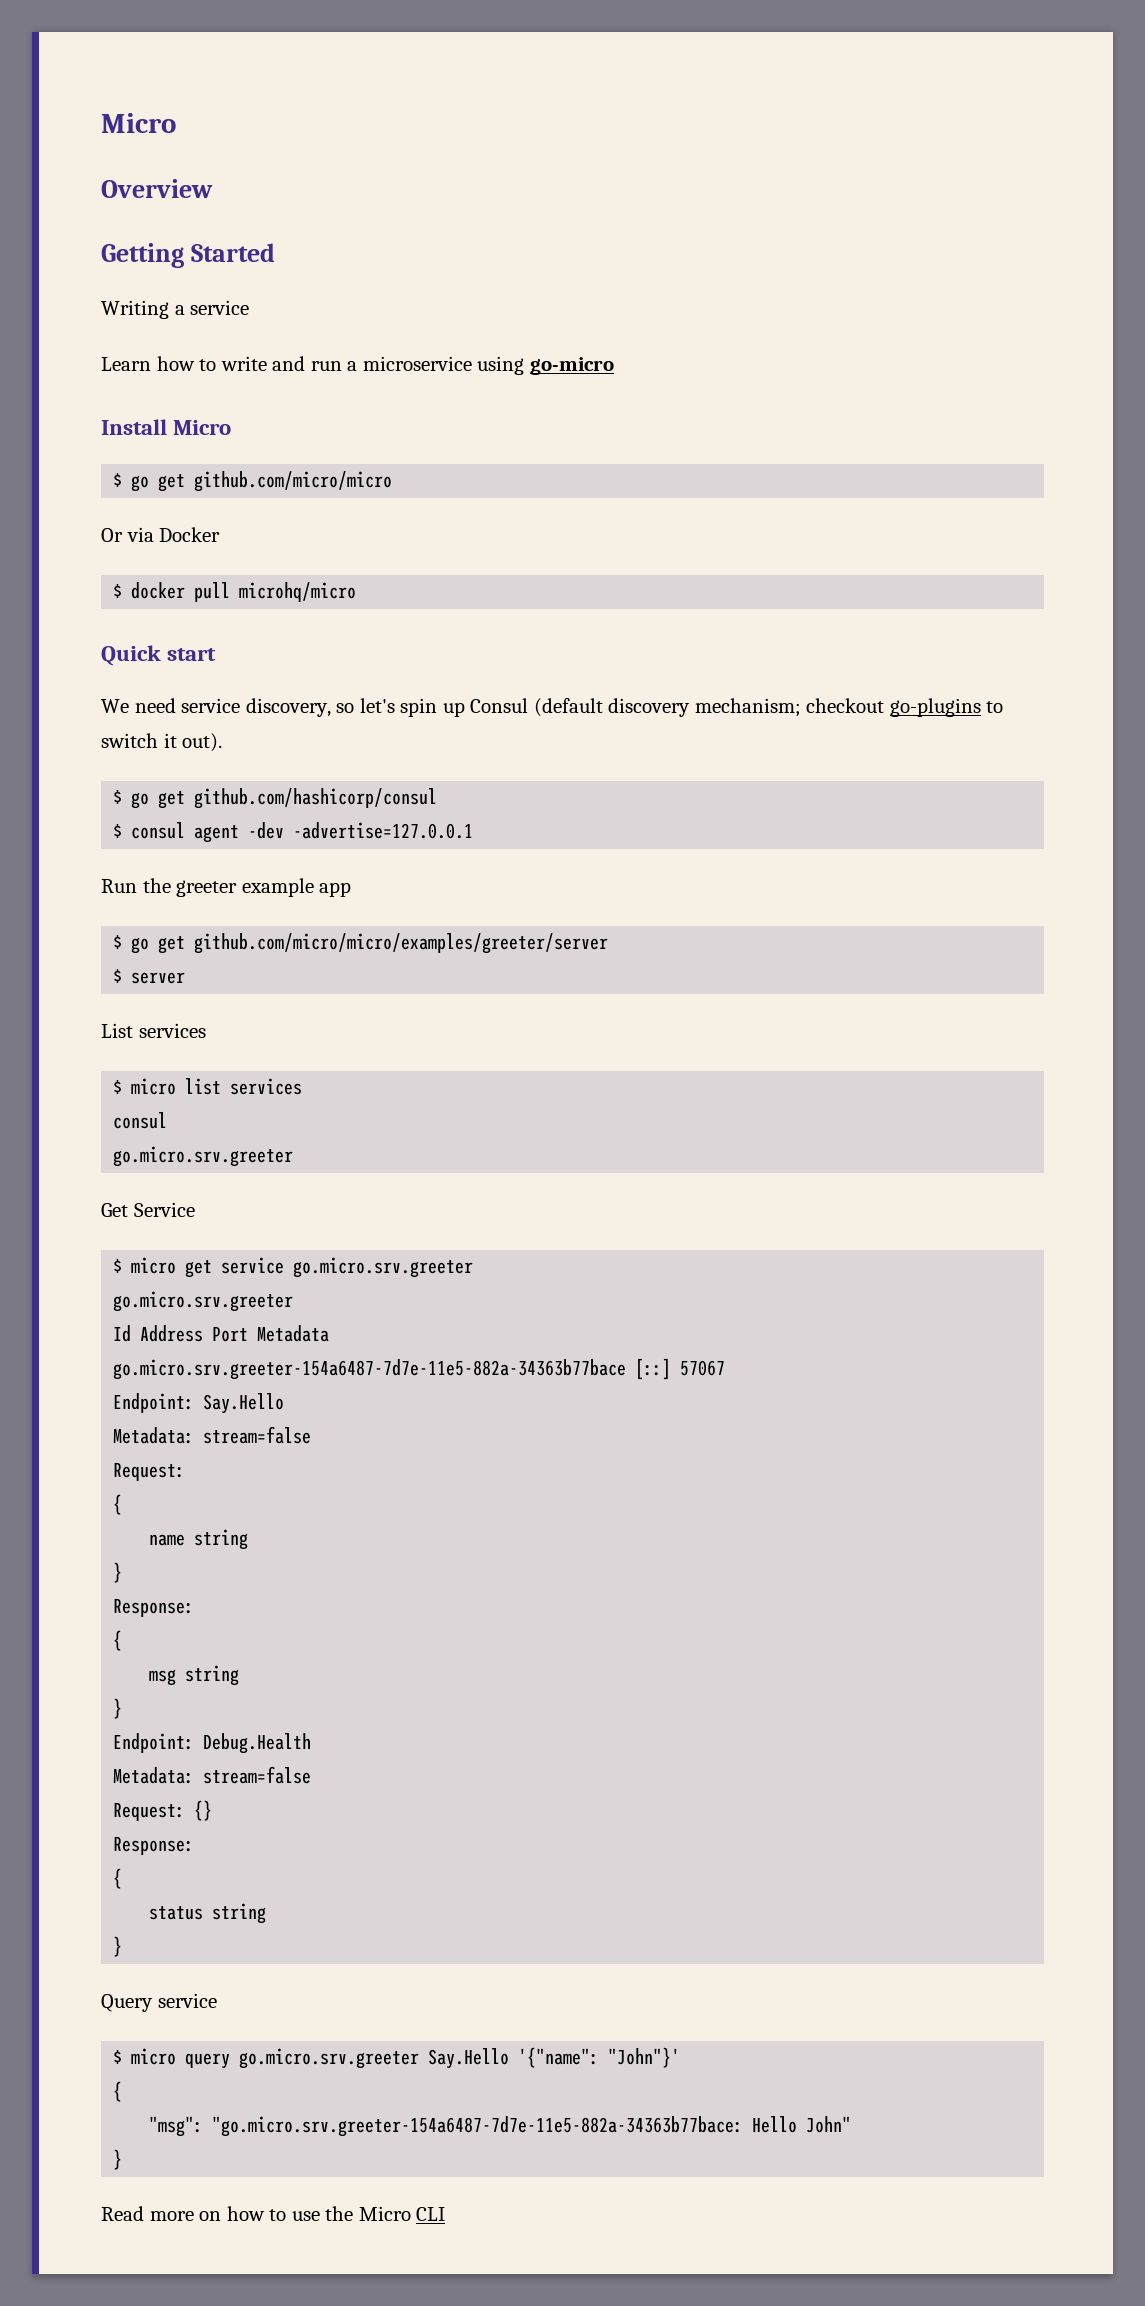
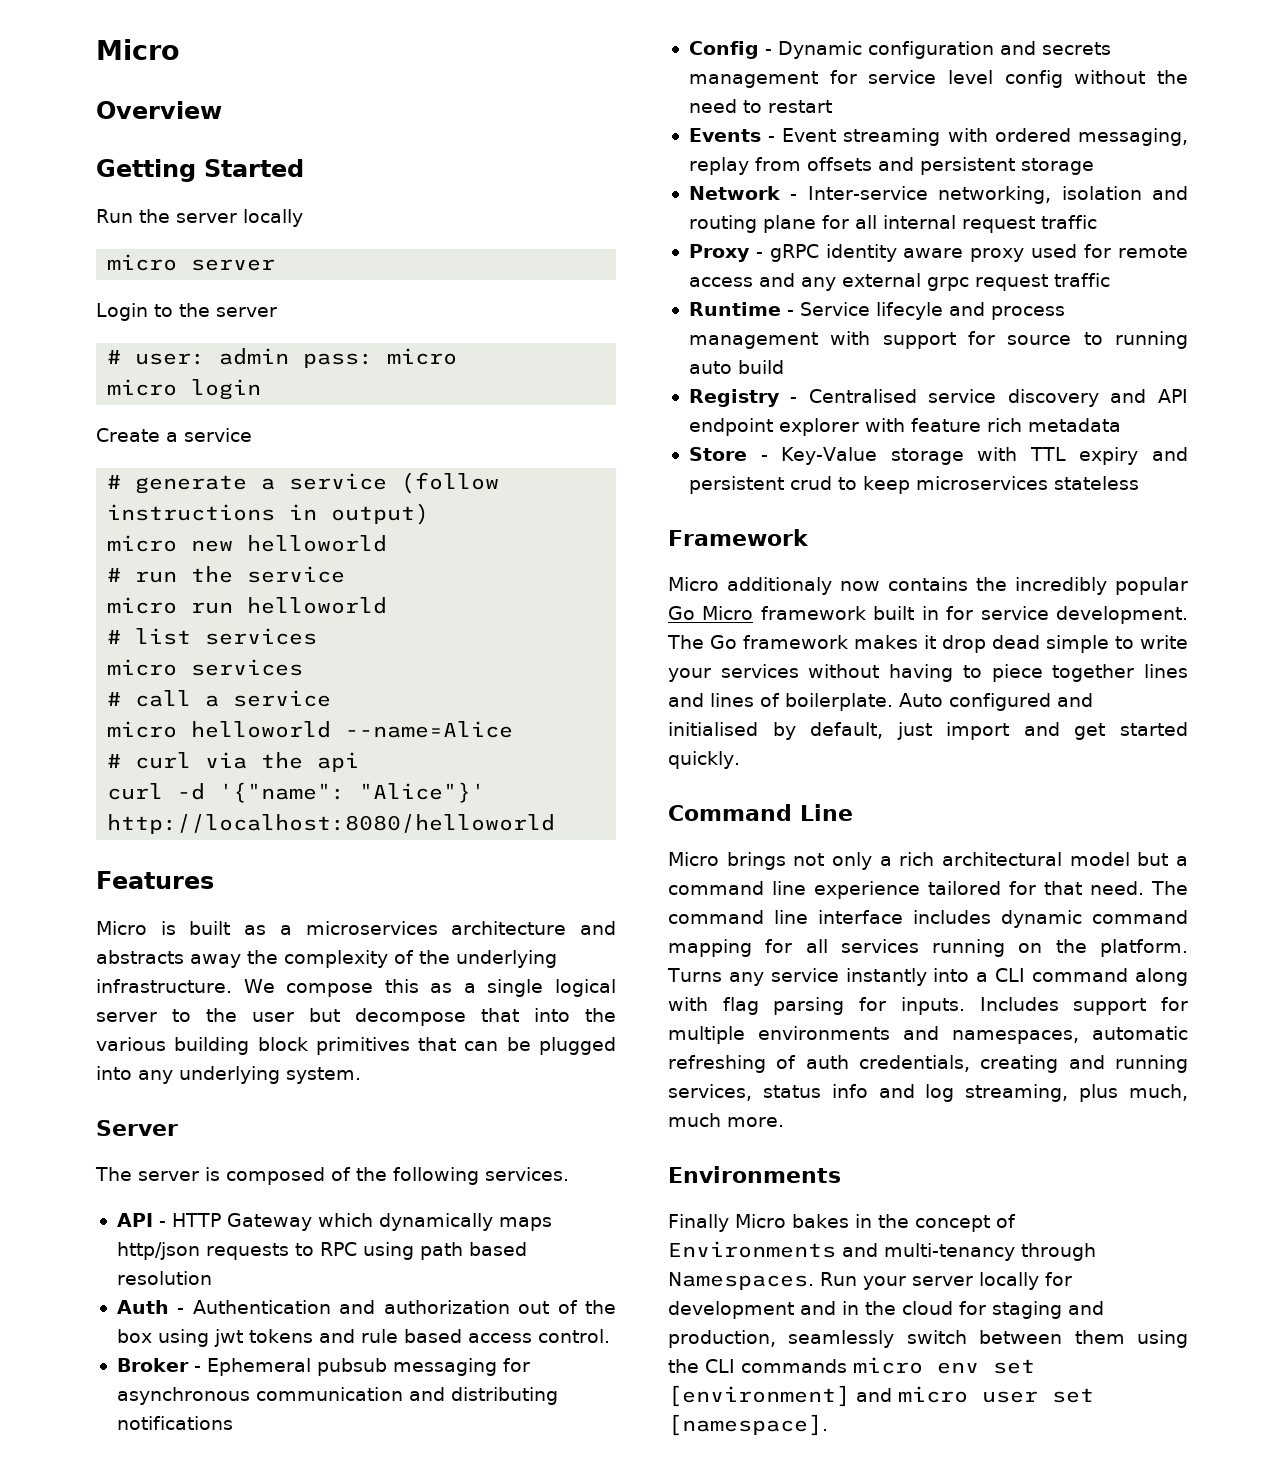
[101,300,250,319] [101,356,614,375] [101,419,232,435] [113,471,393,492] [101,527,221,542] [113,582,357,602] [101,645,217,666] [101,698,1004,717] [101,733,223,752] [113,788,438,809] [113,822,474,843] [101,878,352,897] [113,933,609,954] [113,969,186,984] [101,1023,206,1038] [113,1078,303,1095] [113,1112,168,1129] [113,1146,294,1167] [101,1202,195,1217] [113,1257,474,1278] [113,1291,294,1312] [113,1325,330,1342] [113,1358,726,1380] [113,1393,285,1414] [113,1426,312,1444] [113,1463,186,1481] [113,1494,123,1515] [149,1529,249,1550] [113,1562,123,1583] [113,1599,195,1617] [113,1630,123,1651] [149,1665,240,1686] [113,1698,123,1719] [113,1733,312,1754] [113,1766,312,1784] [113,1800,213,1821] [113,1837,195,1855] [113,1868,123,1889] [149,1903,267,1924] [113,1936,123,1957] [101,1993,217,2012] [113,2047,681,2069] [113,2081,123,2102] [149,2116,852,2137] [113,2149,123,2170] [101,2206,446,2221] Writing a service // Learn how to write and run a microservice using go-micro // Install Micro // $ go get github.com/micro/micro // Or via Docker // $ docker pull microhq/micro // Quick start // We need service discovery, so let's spin up Consul (default discovery mechanism; checkout go-plugins to switch it out). // $ go get github.com/hashicorp/consul // $ consul agent -dev -advertise=127.0.0.1 // Run the greeter example app // $ go get github.com/micro/micro/examples/greeter/server // $ server // List services // $ micro list services // consul // go.micro.srv.greeter // Get Service // $ micro get service go.micro.srv.greeter // go.micro.srv.greeter // Id Address Port Metadata // go.micro.srv.greeter-154a6487-7d7e-11e5-882a-34363b77bace [::] 57067 // Endpoint: Say.Hello // Metadata: stream=false // Request: // { // name string // } // Response: // { // msg string // } // Endpoint: Debug.Health // Metadata: stream=false // Request: {} // Response: // { // status string // } // Query service // $ micro query go.micro.srv.greeter Say.Hello '{"name": "John"}' // { // "msg": "go.micro.srv.greeter-154a6487-7d7e-11e5-882a-34363b77bace: Hello John" // } // Read more on how to use the Micro CLI -> [96,209,303,227] [107,254,276,271] [96,303,277,321] [107,348,458,368] [107,379,262,400] [96,428,252,442] [107,472,500,494] [107,503,430,525] [107,535,388,552] [107,566,346,583] [107,597,388,614] [107,628,318,645] [107,659,304,676] [107,690,332,707] [107,721,514,738] [107,752,360,772] [107,782,486,803] [107,814,556,834] [96,871,214,889] [96,921,616,935] [96,950,557,968] [96,979,616,997] [96,1008,616,1026] [96,1037,616,1055] [96,1066,361,1084] [96,1120,178,1136] [95,1167,569,1185] [116,1213,552,1231] [116,1242,527,1260] [116,1271,212,1285] [116,1300,616,1314] [116,1329,610,1347] [116,1358,530,1376] [116,1387,558,1405] [116,1416,233,1430] [688,41,1111,59] [688,70,1188,88] [688,99,832,113] [688,128,1188,146] [688,157,1094,175] [688,186,1188,204] [688,215,1097,233] [688,244,1188,262] [688,273,1110,291] [688,302,1065,320] [688,331,1188,349] [688,360,784,374] [688,389,1188,407] [688,418,1121,436] [688,447,1188,465] [688,476,1139,494] [668,529,809,546] [668,577,1188,595] [668,606,1188,624] [667,635,1188,653] [668,664,1188,682] [668,693,1093,711] [668,722,1188,740] [668,751,740,769] [668,804,853,821] [668,852,1188,870] [668,881,1188,899] [668,910,1188,928] [668,939,1188,957] [667,968,1188,986] [668,997,1188,1015] [668,1026,1188,1044] [668,1055,1188,1073] [668,1084,1188,1102] [668,1113,784,1127] [668,1166,841,1183] [668,1214,1016,1232] [668,1241,1096,1261] [668,1272,1072,1290] [668,1301,1104,1319] [668,1330,1188,1348] [668,1357,1035,1374] [668,1385,1094,1407] [668,1414,828,1436] Run the server locally // micro server // Login to the server // # user: admin pass: micro // micro login // Create a service // # generate a service (follow instructions in output) // micro new helloworld // # run the service // micro run helloworld // # list services // micro services // # call a service // micro helloworld --name=Alice // # curl via the api // curl -d '{"name": "Alice"}' http://localhost:8080/helloworld // Features // Micro is built as a microservices architecture and abstracts away the complexity of the underlying infrastructure. We compose this as a single logical server to the user but decompose that into the various building block primitives that can be plugged into any underlying system. // Server // The server is composed of the following services. // API - HTTP Gateway which dynamically maps http/json requests to RPC using path based resolution // Auth - Authentication and authorization out of the box using jwt tokens and rule based access control. // Broker - Ephemeral pubsub messaging for asynchronous communication and distributing notifications // Config - Dynamic configuration and secrets management for service level config without the need to restart // Events - Event streaming with ordered messaging, replay from offsets and persistent storage // Network - Inter-service networking, isolation and routing plane for all internal request traffic // Proxy - gRPC identity aware proxy used for remote access and any external grpc request traffic // Runtime - Service lifecyle and process management with support for source to running auto build // Registry - Centralised service discovery and API endpoint explorer with feature rich metadata // Store - Key-Value storage with TTL expiry and persistent crud to keep microservices stateless // Framework // Micro additionaly now contains the incredibly popular Go Micro framework built in for service development. The Go framework makes it drop dead simple to write your services without having to piece together lines and lines of boilerplate. Auto configured and initialised by default, just import and get started quickly. // Command Line // Micro brings not only a rich architectural model but a command line experience tailored for that need. The command line interface includes dynamic command mapping for all services running on the platform. Turns any service instantly into a CLI command along with flag parsing for inputs. Includes support for multiple environments and namespaces, automatic refreshing of auth credentials, creating and running services, status info and log streaming, plus much, much more. // Environments // Finally Micro bakes in the concept of Environments and multi-tenancy through Namespaces. Run your server locally for development and in the cloud for staging and production, seamlessly switch between them using the CLI commands micro env set [environment] and micro user set [namespace].

